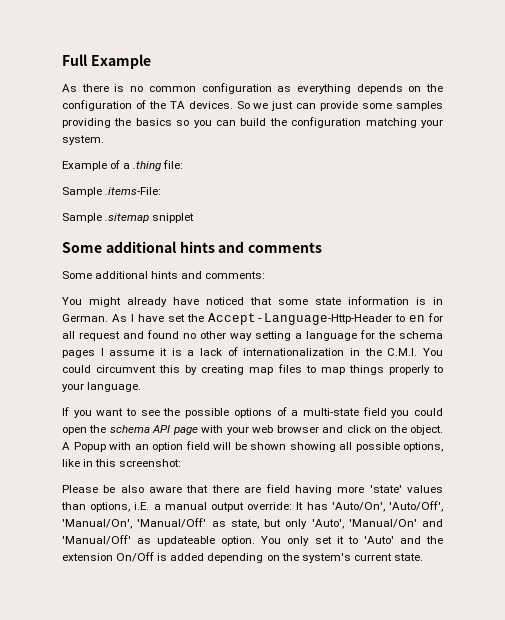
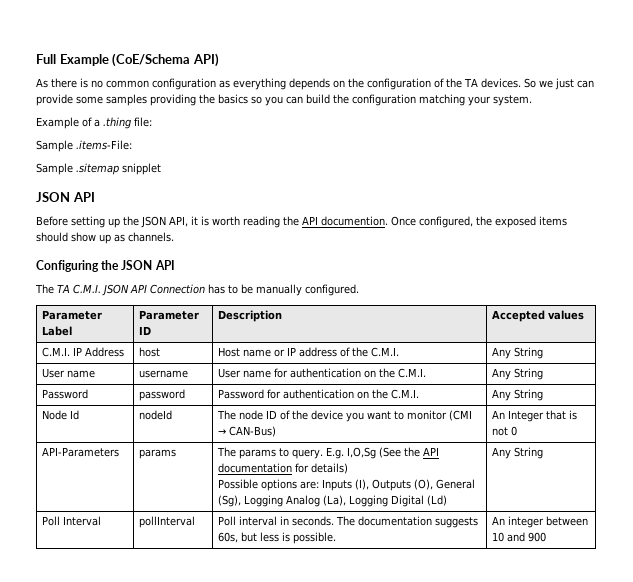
(151, 61) none -> [112,53,219,67] (CoE/Schema API)
[62,241,323,253] [62,271,266,279] [62,296,443,307] [62,313,443,325] [62,330,443,341] [62,347,444,358] [62,364,443,375] [62,382,142,392] [62,407,443,418] [62,425,443,435] [62,441,443,452] [62,459,182,467] [62,484,444,495] [61,501,443,512] [62,518,443,529] [62,535,443,546] [62,552,423,563] Some additional hints and comments // Some additional hints and comments: // You might already have noticed that some state information is in German. As I have set the Accept-Language-Http-Header to en for all request and found no other way setting a language for the schema pages I assume it is a lack of internationalization in the C.M.I. You could circumvent this by creating map files to map things properly to your language. // If you want to see the possible options of a multi-state field you could open the schema API page with your web browser and click on the object. A Popup with an option field will be shown showing all possible options, like in this screenshot: // Please be also aware that there are field having more 'state' values than options, i.E. a manual output override: It has 'Auto/On', 'Auto/Off', 'Manual/On', 'Manual/Off' as state, but only 'Auto', 'Manual/On' and 'Manual/Off' as updateable option. You only set it to 'Auto' and the extension On/Off is added depending on the system's current state. -> [36,192,95,202] [36,216,567,228] [36,232,174,244] [36,260,175,272] [35,284,359,296] [42,310,103,320] [42,326,73,336] [139,310,200,320] [139,326,152,335] [218,310,283,322] [492,310,585,322] [42,347,125,357] [139,347,161,357] [218,347,400,357] [492,347,544,359] [42,368,96,378] [139,370,189,378] [218,368,427,378] [492,368,544,380] [42,389,89,399] [139,389,186,401] [218,389,420,399] [492,389,544,401] [42,410,80,420] [139,410,173,420] [217,410,473,422] [218,426,277,437] [492,410,578,422] [492,426,518,436] [42,447,120,457] [139,449,177,459] [217,447,440,459] [218,463,349,474] [218,479,476,491] [218,495,448,507] [492,447,544,459] [42,516,102,526] [139,516,196,528] [218,516,479,528] [218,532,337,544] [492,516,589,528] [492,532,547,542] JSON API // Before setting up the JSON API, it is worth reading the API documention. Once configured, the exposed items should show up as channels. // Configuring the JSON API // The TA C.M.I. JSON API Connection has to be manually configured. // Parameter Label | Parameter ID | Description | Accepted values // C.M.I. IP Address | host | Host name or IP address of the C.M.I. | Any String // User name | username | User name for authentication on the C.M.I. | Any String // Password | password | Password for authentication on the C.M.I. | Any String // Node Id | nodeId | The node ID of the device you want to monitor (CMI → CAN-Bus) | An Integer that is not 0 // API-Parameters | params | The params to query. E.g. I,O,Sg (See the API documentation for details) // Possible options are: Inputs (I), Outputs (O), General (Sg), Logging Analog (La), Logging Digital (Ld) | Any String // Poll Interval | pollInterval | Poll interval in seconds. The documentation suggests 60s, but less is possible. | An integer between 10 and 900

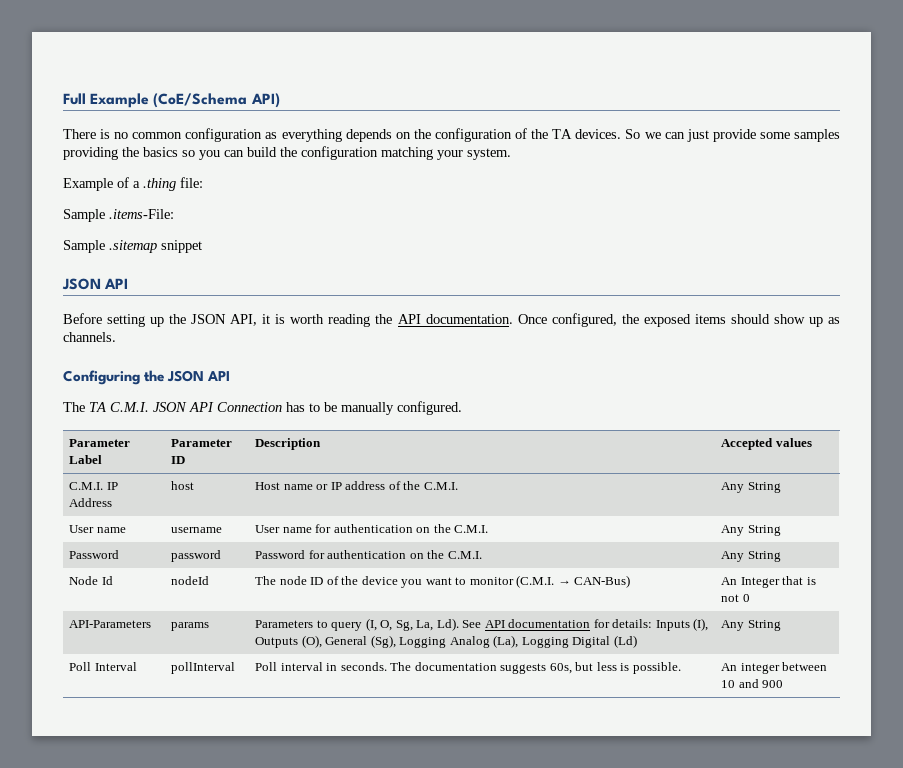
[36,78,77,88] As there -> [63,129,96,139] There
[555,78,594,90] just can -> [664,129,709,142] can just
[122,163,161,175] snipplet -> [161,240,202,253] snippet
[321,216,388,226] documention. -> [425,314,513,324] documentation.
[449,410,473,421] (CMI -> [516,575,555,588] (C.M.I.
[217,447,440,459] [218,463,349,474] [218,479,320,491] The params to query. E.g. I,O,Sg (See the API documentation for details) // Possible options are: -> [255,618,653,631] Parameters to query (I, O, Sg, La, Ld). See API documentation for details:

